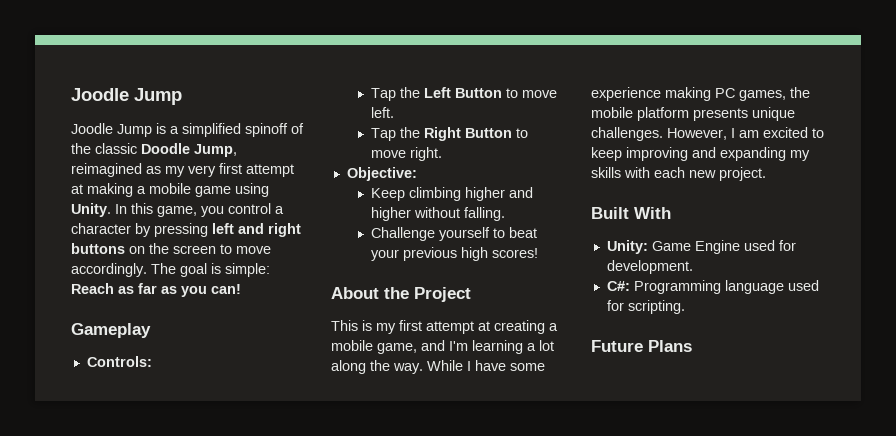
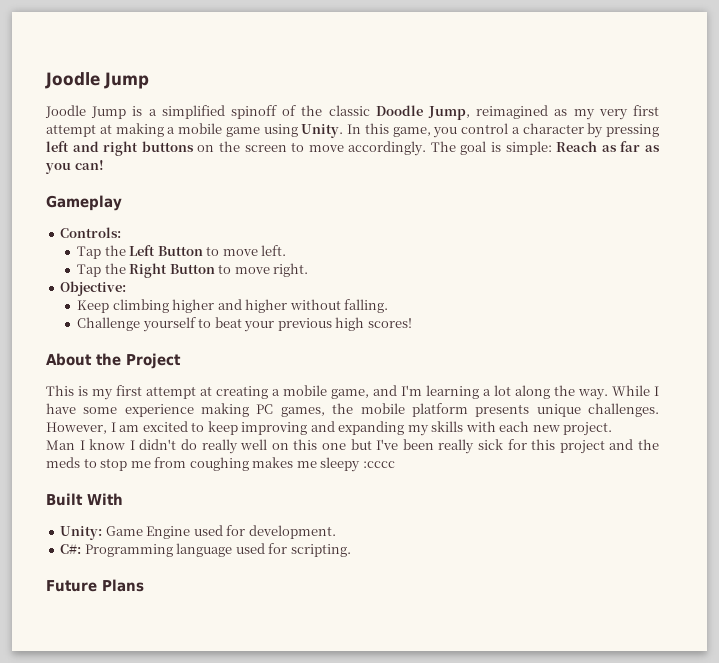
(766, 174) none -> [46,439,660,454] [46,457,395,472] // Man I know I didn't do really well on this one but I've been really sick for this project and the meds to stop me from coughing makes me sleepy :cccc

